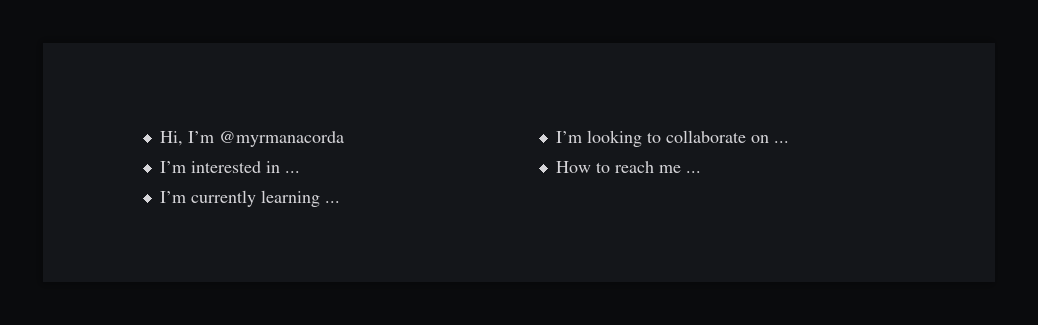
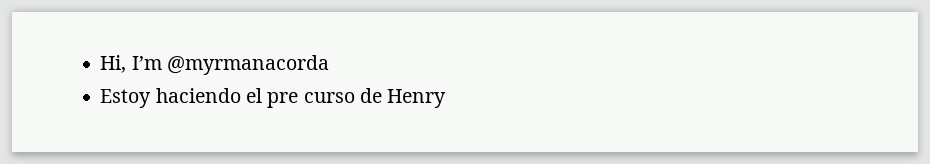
[159,161,300,173] [159,190,340,207] [555,130,789,147] [555,161,701,173] I’m interested in ... // I’m currently learning ... // I’m looking to collaborate on ... // How to reach me ... -> [100,88,447,108] Estoy haciendo el pre curso de Henry

